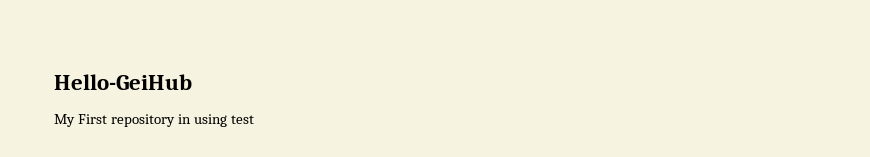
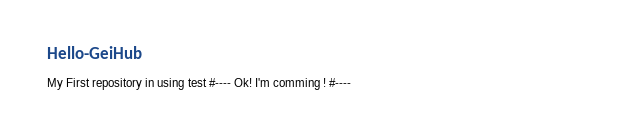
(254, 119) none -> [208,78,352,90] #---- Ok! I'm comming ! #----

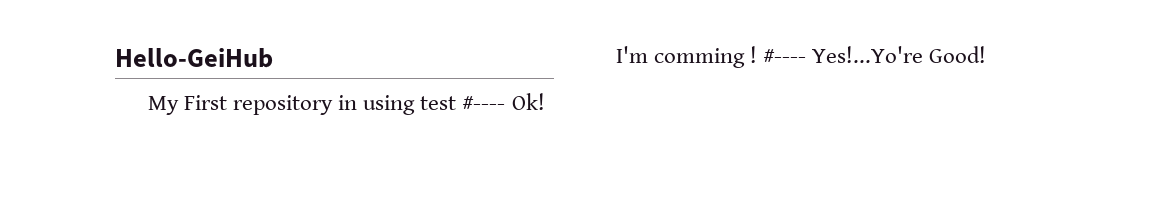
(352, 82) none -> [812,46,987,63] Yes!...Yo're Good!

